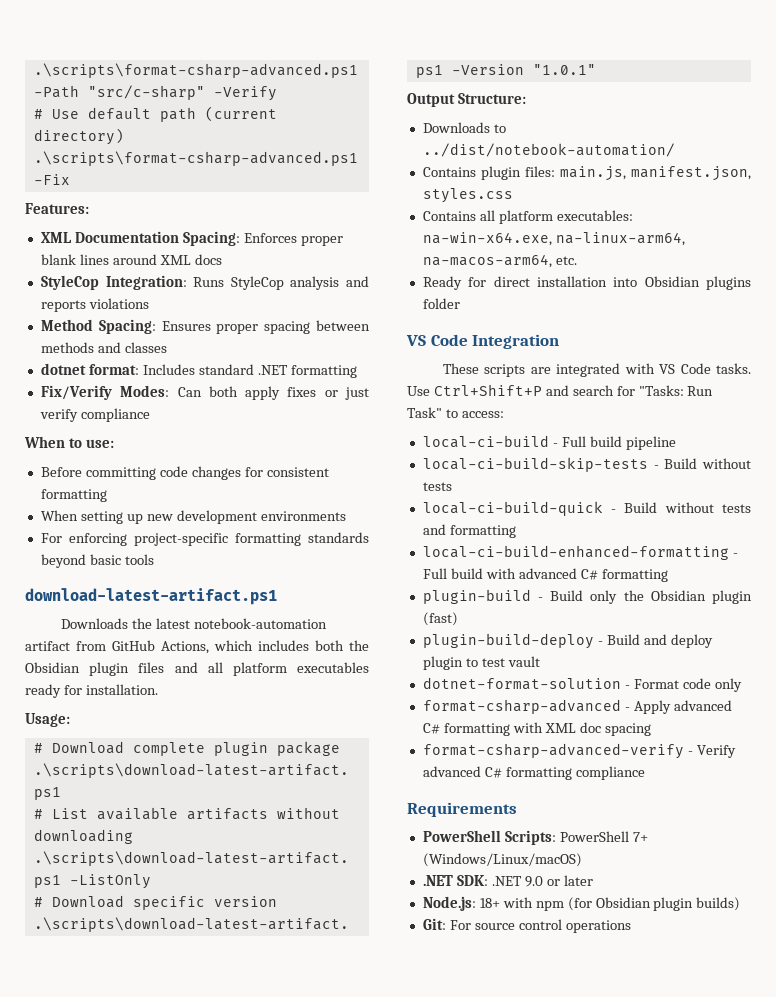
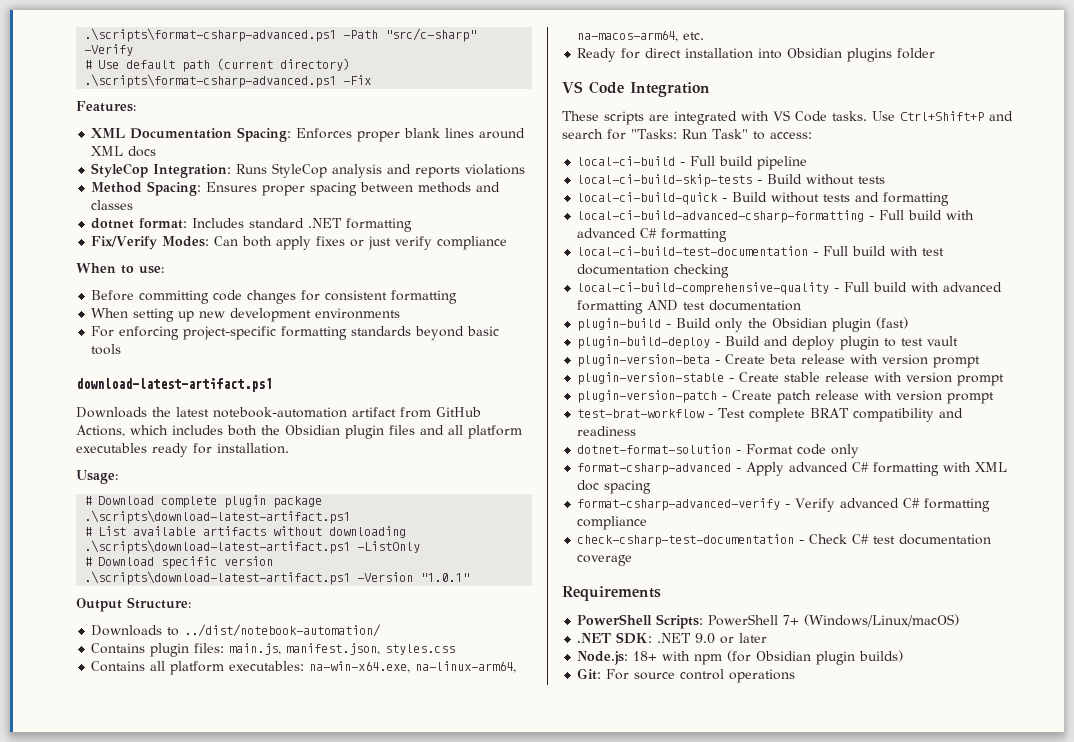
[422,545,729,560] local-ci-build-enhanced-formatting -> [577,210,865,223] local-ci-build-advanced-csharp-formatting
(668, 575) none -> [577,246,945,256] [577,264,730,278] [577,282,1003,295] [577,300,802,314] // local-ci-build-test-documentation - Full build with test documentation checking // local-ci-build-comprehensive-quality - Full build with advanced formatting AND test documentation
(540, 661) none -> [577,354,981,368] [577,372,1005,386] [577,390,995,404] [577,408,964,422] [577,426,637,436] // plugin-version-beta - Create beta release with version prompt // plugin-version-stable - Create stable release with version prompt // plugin-version-patch - Create patch release with version prompt // test-brat-workflow - Test complete BRAT compatibility and readiness
(645, 773) none -> [577,534,992,547] [577,555,633,566] // check-csharp-test-documentation - Check C# test documentation coverage

